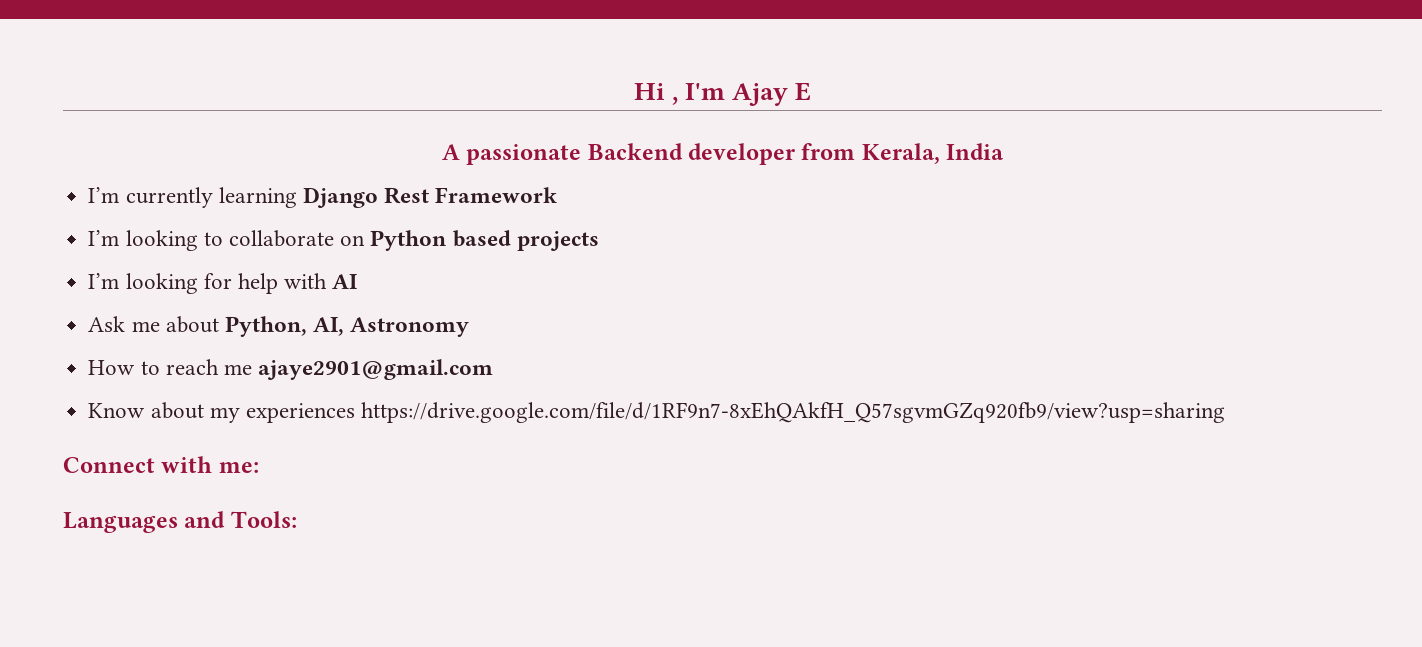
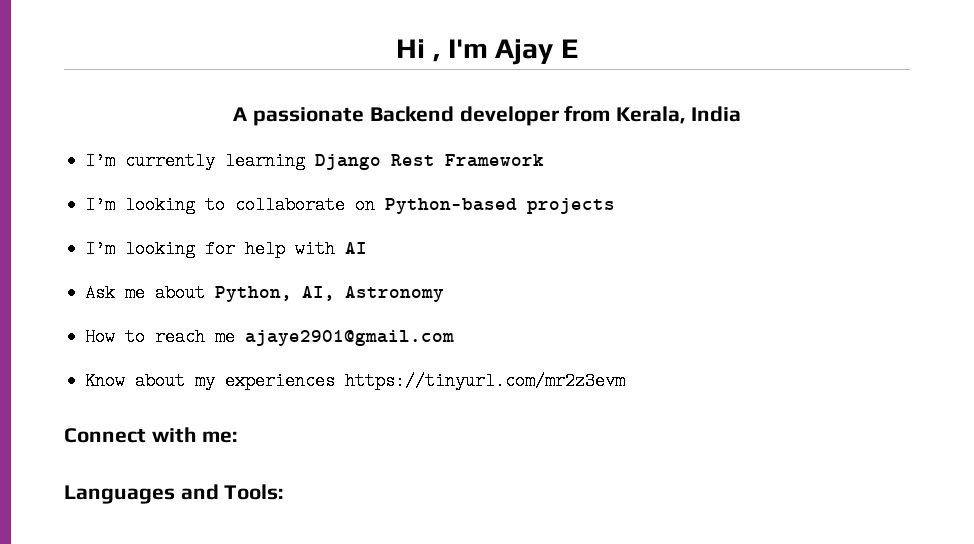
[370,230,511,251] Python based -> [385,198,518,214] Python-based
[361,402,1226,423] https://drive.google.com/file/d/1RF9n7-8xEhQAkfH_Q57sgvmGZq920fb9/view?usp=sharing -> [345,372,626,390] https://tinyurl.com/mr2z3evm

